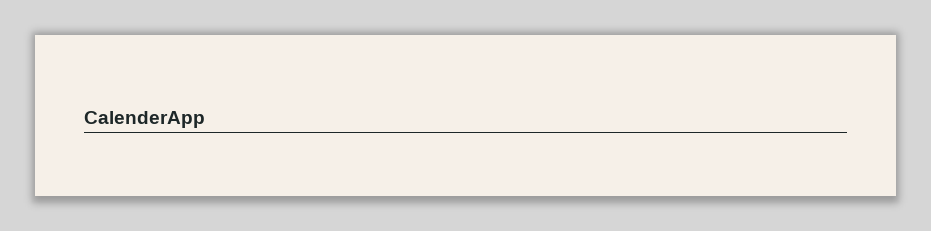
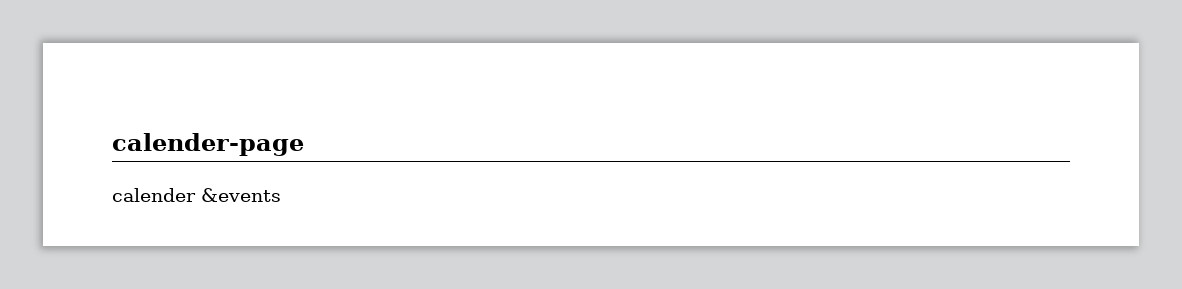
[84,111,205,128] CalenderApp -> [112,133,304,156] [112,188,281,202] calender-page // calender &events

